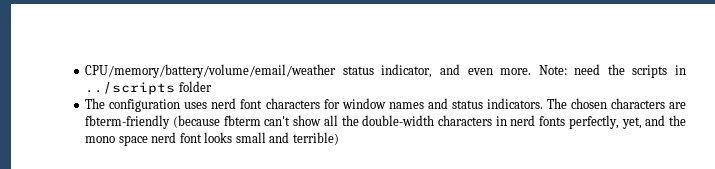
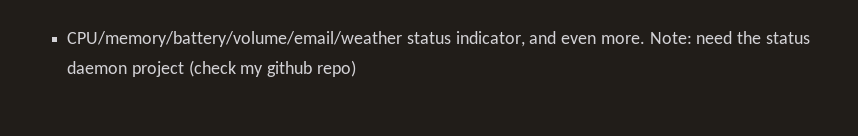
[632,65,687,78] [85,81,212,95] [85,98,686,112] [85,115,687,129] [85,132,339,146] scripts in ../scripts folder // The configuration uses nerd font characters for window names and status indicators. The chosen characters are fbterm-friendly (because fbterm can't show all the double-width characters in nerd fonts perfectly, yet, and the mono space nerd font looks small and terrible) -> [765,32,810,44] [67,60,356,77] status daemon project (check my github repo)

